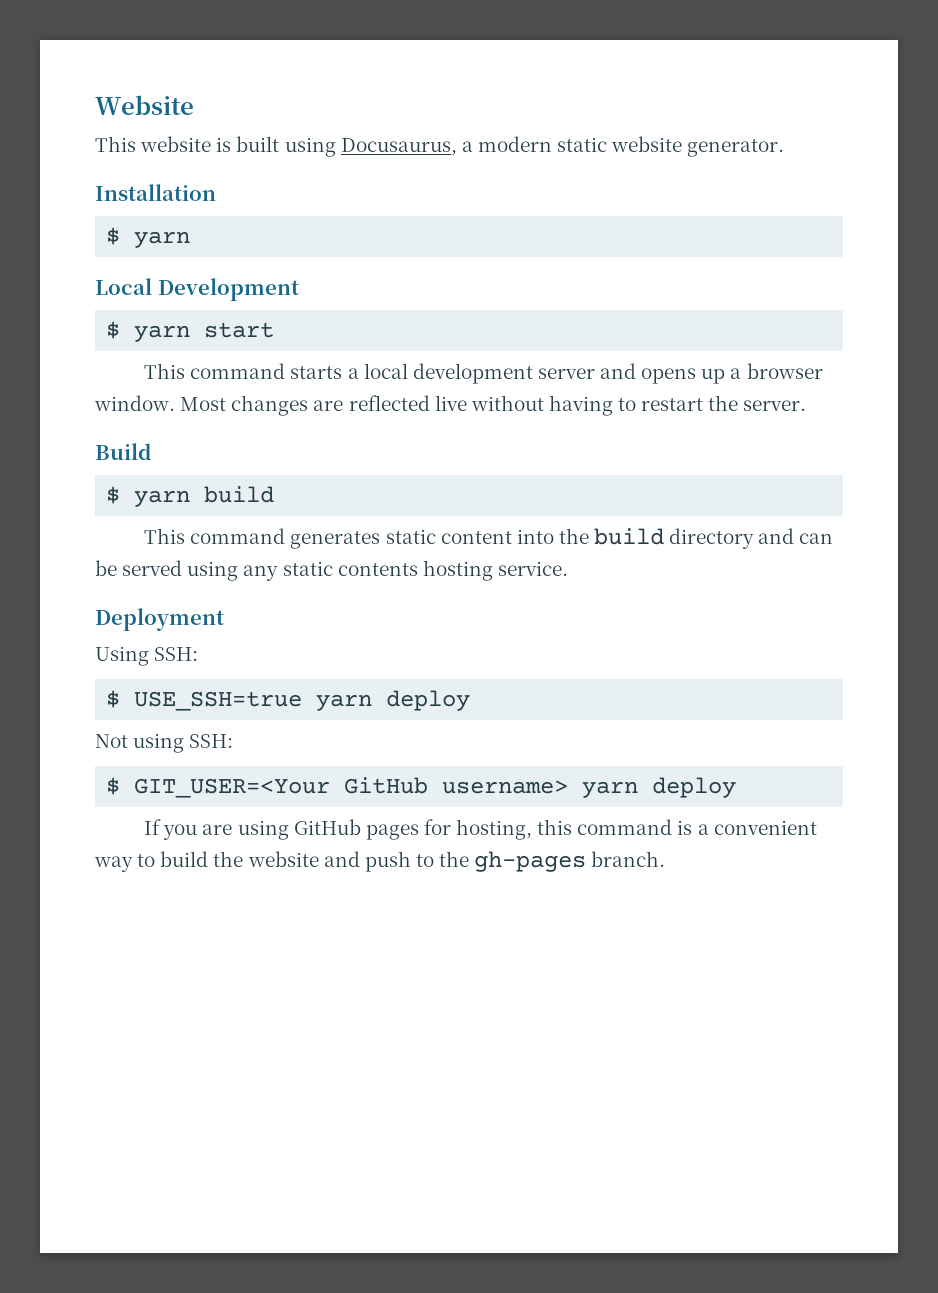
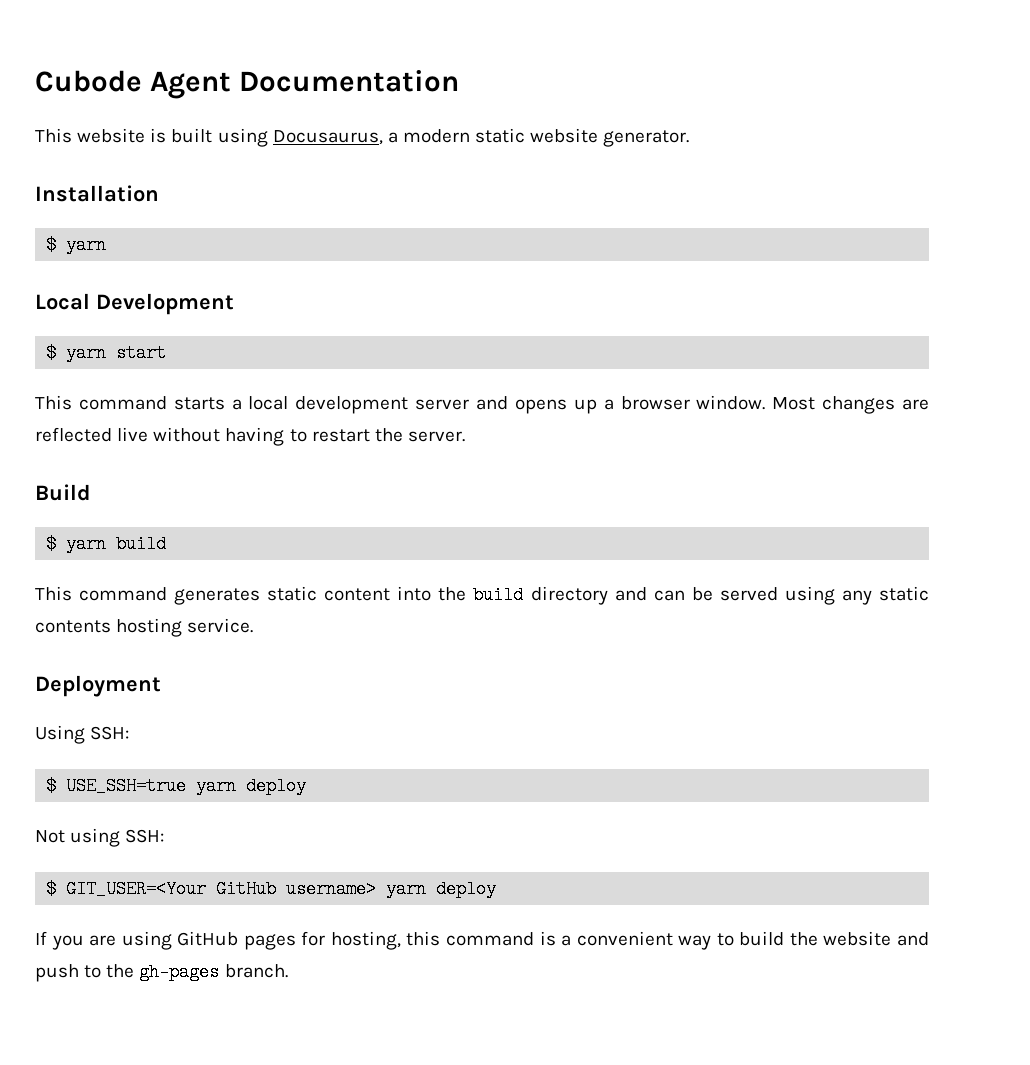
[95,95,194,115] Website -> [35,70,459,99] Cubode Agent Documentation

